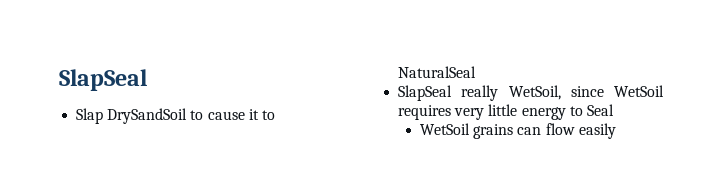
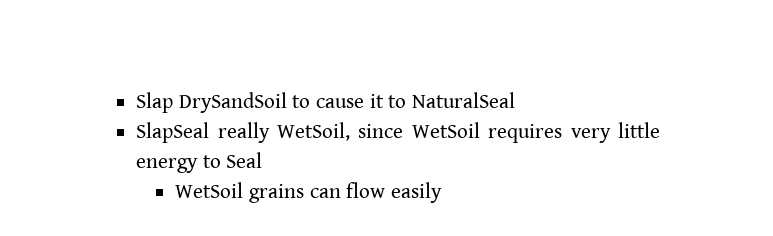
[59,69,147,91] SlapSeal // -> (136, 102) none

